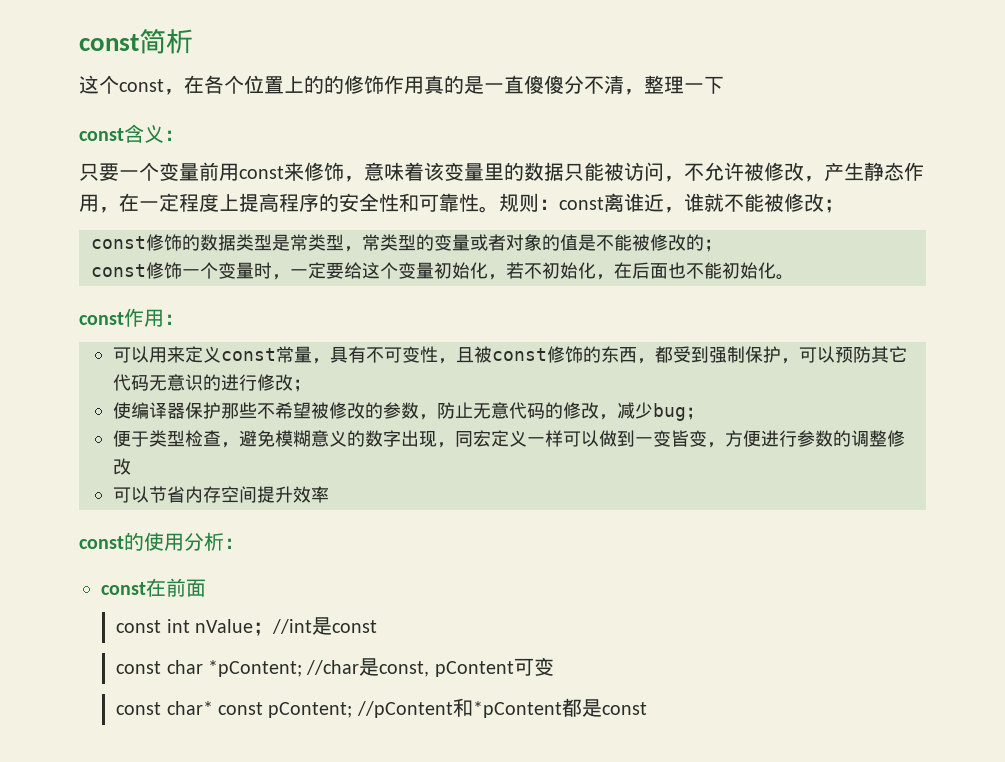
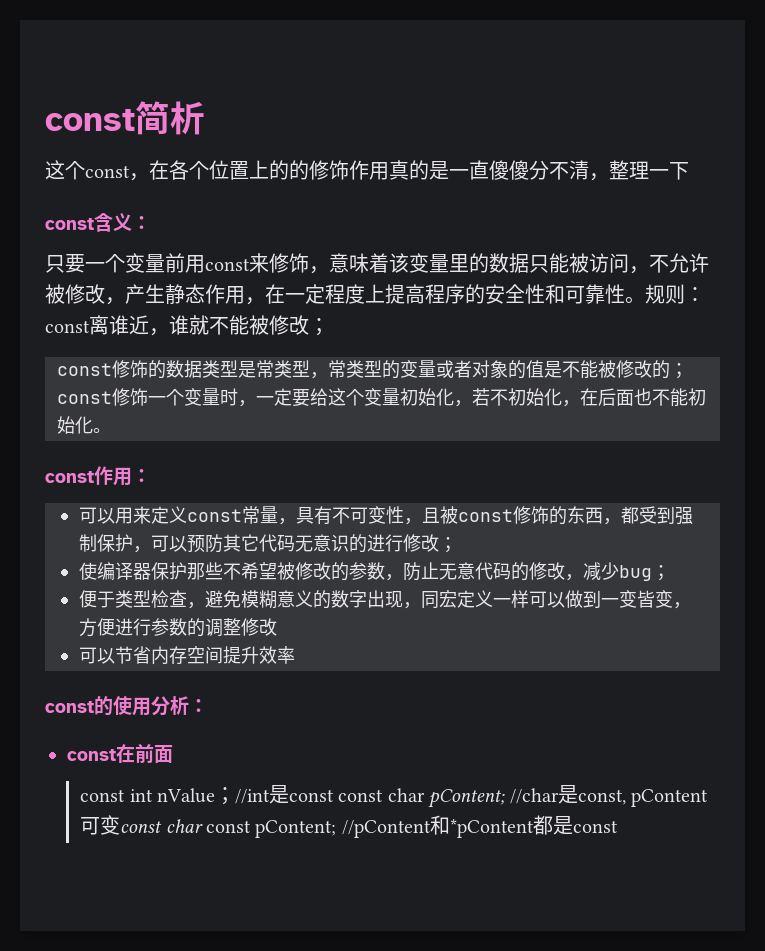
[116,660,303,677] // const char *pContent; -> [338,788,506,808] const char pContent;
[116,701,213,715] // const char* -> [120,819,203,833] const char

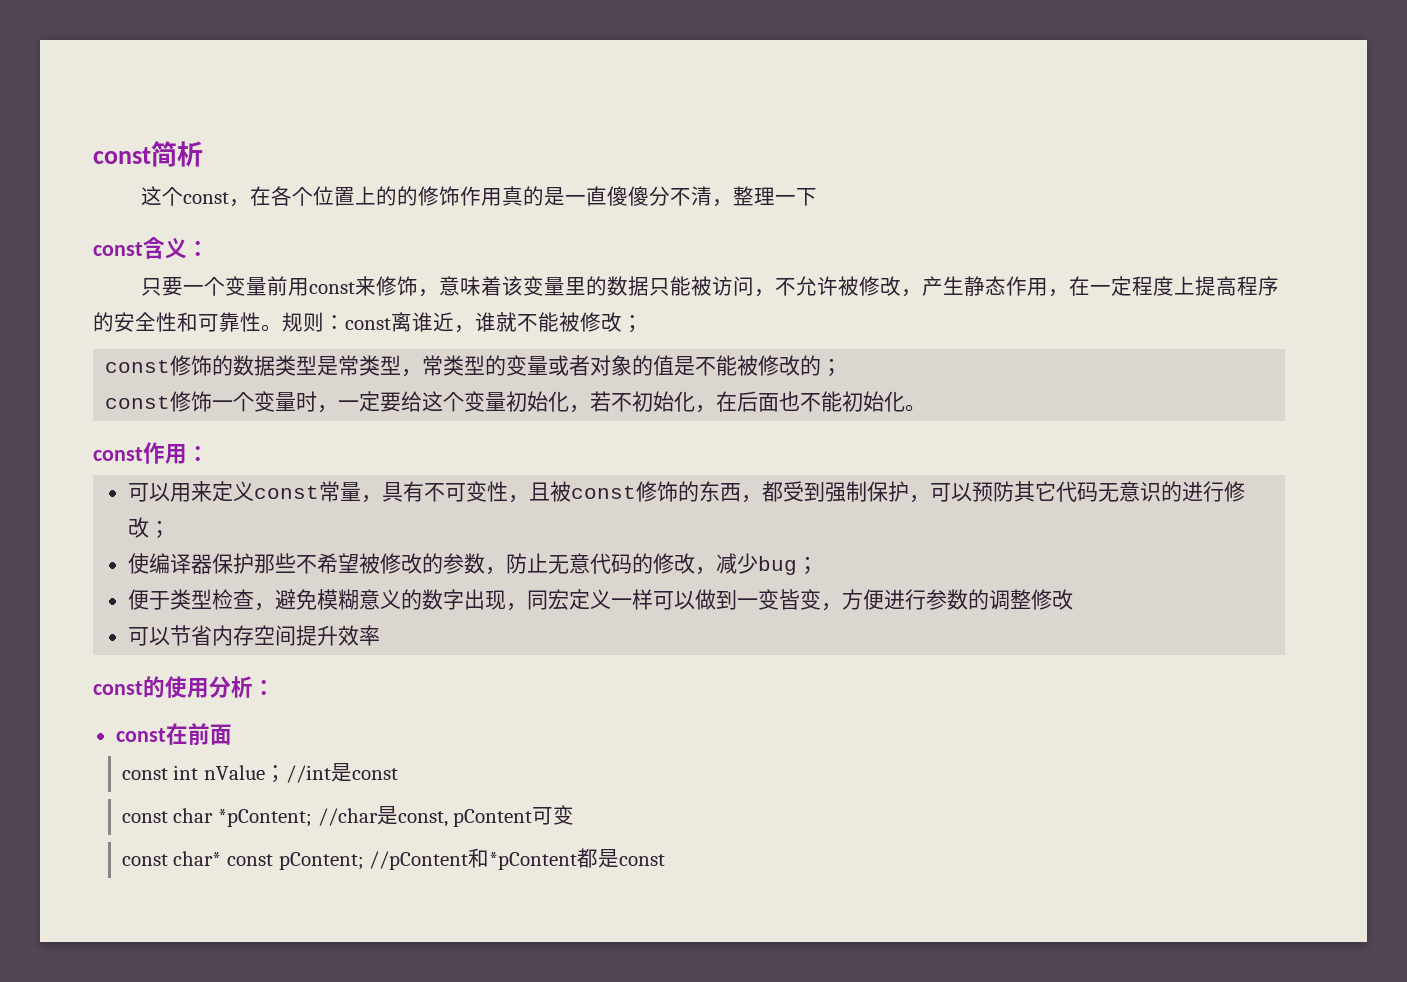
[338,788,506,808] const char pContent; -> [121,808,312,827] // const char *pContent;
[120,819,203,833] const char -> [121,851,222,866] // const char*

